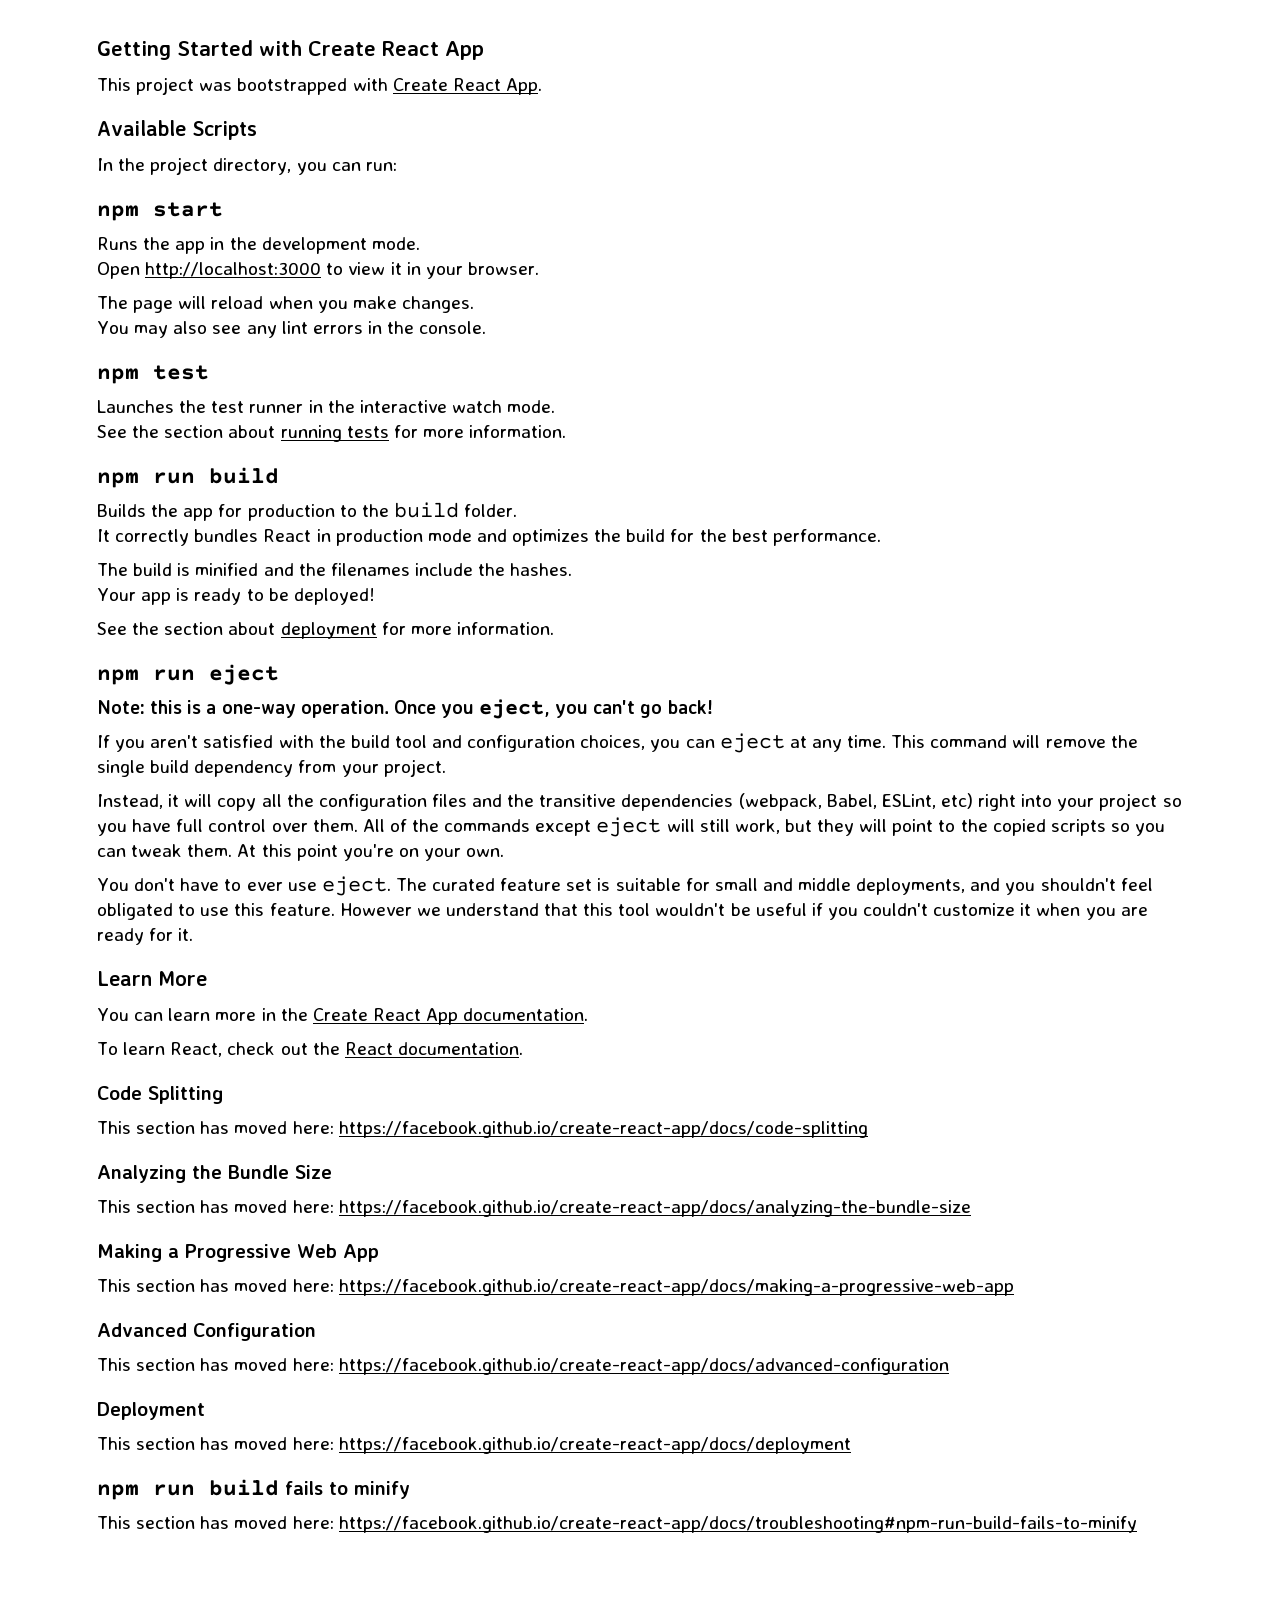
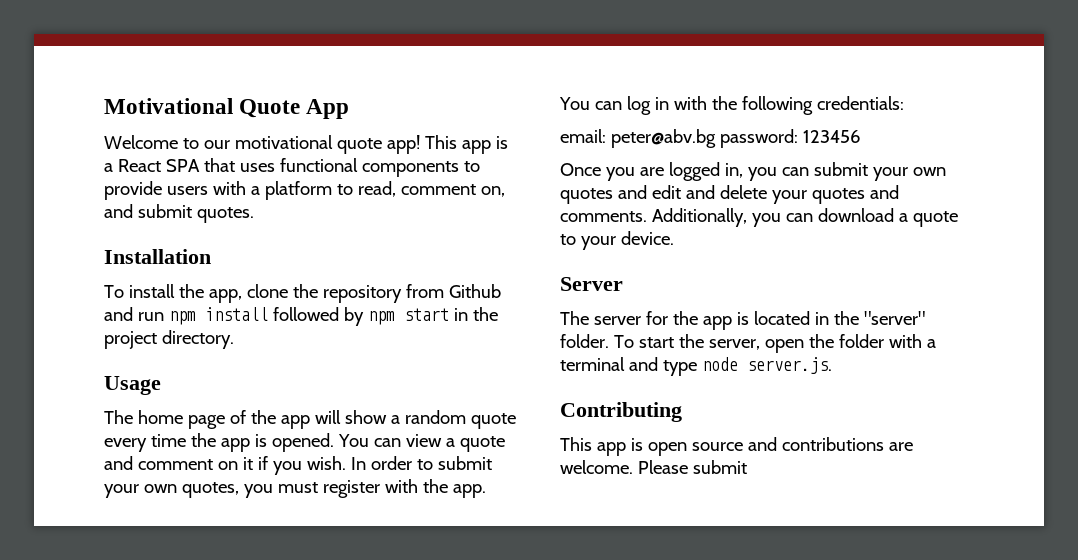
[97,40,484,60] [97,77,542,95] [97,120,257,140] [97,157,397,175] [97,202,223,221] [97,237,420,254] [97,262,539,279] [97,296,474,313] [97,321,487,338] [97,365,209,384] [97,400,556,413] [97,425,567,442] [97,467,279,488] [97,502,518,521] [97,529,881,546] [97,563,573,576] [97,588,375,605] [97,622,554,639] [97,664,279,685] [97,699,713,719] [97,733,1138,753] [97,759,446,777] [97,793,1182,811] [97,817,1166,837] [97,844,505,861] [97,876,1153,896] [97,903,1148,920] [97,928,194,945] [97,971,207,986] [97,1008,589,1025] [97,1042,523,1057] [97,1086,223,1104] [97,1121,868,1138] [97,1165,332,1183] [97,1200,971,1217] [97,1244,379,1262] [97,1279,1014,1296] [97,1323,316,1341] [97,1358,949,1375] [97,1402,205,1420] [97,1437,851,1454] [97,1479,410,1500] [97,1516,1137,1533] Getting Started with Create React App // This project was bootstrapped with Create React App. // Available Scripts // In the project directory, you can run: // npm start // Runs the app in the development mode. // Open http://localhost:3000 to view it in your browser. // The page will reload when you make changes. // You may also see any lint errors in the console. // npm test // Launches the test runner in the interactive watch mode. // See the section about running tests for more information. // npm run build // Builds the app for production to the build folder. // It correctly bundles React in production mode and optimizes the build for the best performance. // The build is minified and the filenames include the hashes. // Your app is ready to be deployed! // See the section about deployment for more information. // npm run eject // Note: this is a one-way operation. Once you eject, you can't go back! // If you aren't satisfied with the build tool and configuration choices, you can eject at any time. This command will remove the single build dependency from your project. // Instead, it will copy all the configuration files and the transitive dependencies (webpack, Babel, ESLint, etc) right into your project so you have full control over them. All of the commands except eject will still work, but they will point to the copied scripts so you can tweak them. At this point you're on your own. // You don't have to ever use eject. The curated feature set is suitable for small and middle deployments, and you shouldn't feel obligated to use this feature. However we understand that this tool wouldn't be useful if you couldn't customize it when you are ready for it. // Learn More // You can learn more in the Create React App documentation. // To learn React, check out the React documentation. // Code Splitting // This section has moved here: https://facebook.github.io/create-react-app/docs/code-splitting // Analyzing the Bundle Size // This section has moved here: https://facebook.github.io/create-react-app/docs/analyzing-the-bundle-size // Making a Progressive Web App // This section has moved here: https://facebook.github.io/create-react-app/docs/making-a-progressive-web-app // Advanced Configuration // This section has moved here: https://facebook.github.io/create-react-app/docs/advanced-configuration // Deployment // This section has moved here: https://facebook.github.io/create-react-app/docs/deployment // npm run build fails to minify // This section has moved here: https://facebook.github.io/create-react-app/docs/troubleshooting#npm-run-build-fails-to-minify -> [104,98,350,119] [104,135,508,154] [104,158,480,177] [104,181,505,200] [104,204,254,223] [104,249,211,264] [104,284,501,303] [104,307,498,326] [104,330,234,349] [104,376,161,395] [104,410,516,429] [104,433,505,452] [104,456,492,475] [104,479,486,498] [559,96,904,115] [560,129,861,148] [560,162,946,181] [560,185,899,204] [560,208,958,227] [560,231,674,250] [560,277,623,291] [560,311,925,330] [560,334,936,353] [560,357,832,376] [560,402,682,422] [560,437,913,456] [560,460,747,474] Motivational Quote App // Welcome to our motivational quote app! This app is a React SPA that uses functional components to provide users with a platform to read, comment on, and submit quotes. // Installation // To install the app, clone the repository from Github and run npm install followed by npm start in the project directory. // Usage // The home page of the app will show a random quote every time the app is opened. You can view a quote and comment on it if you wish. In order to submit your own quotes, you must register with the app. You can log in with the following credentials: // email: peter@abv.bg password: 123456 // Once you are logged in, you can submit your own quotes and edit and delete your quotes and comments. Additionally, you can download a quote to your device. // Server // The server for the app is located in the "server" folder. To start the server, open the folder with a terminal and type node server.js. // Contributing // This app is open source and contributions are welcome. Please submit

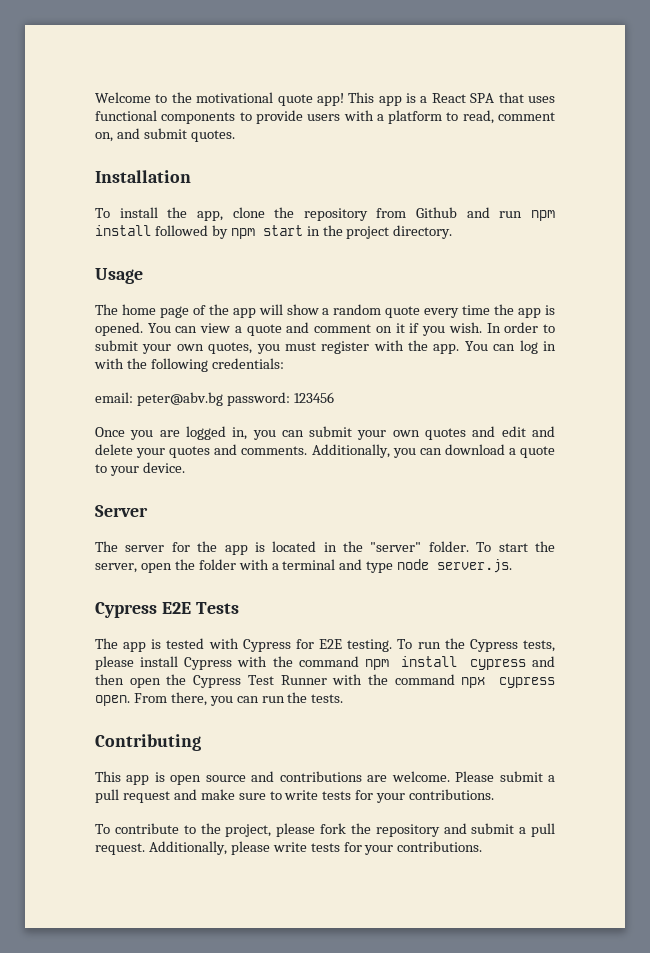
[104,98,350,119] Motivational Quote App // -> (95, 97) none
[203,140,230,149] our -> [171,92,192,103] the
(832, 365) none -> [95,602,239,618] [95,638,555,652] [95,656,556,670] [95,674,555,688] [95,692,344,706] // Cypress E2E Tests // The app is tested with Cypress for E2E testing. To run the Cypress tests, please install Cypress with the command npm install cypress and then open the Cypress Test Runner with the command npx cypress open. From there, you can run the tests.
(747, 467) none -> [548,775,555,782] [95,789,495,803] [95,823,555,837] [95,841,483,855] a pull request and make sure to write tests for your contributions. // To contribute to the project, please fork the repository and submit a pull request. Additionally, please write tests for your contributions.

